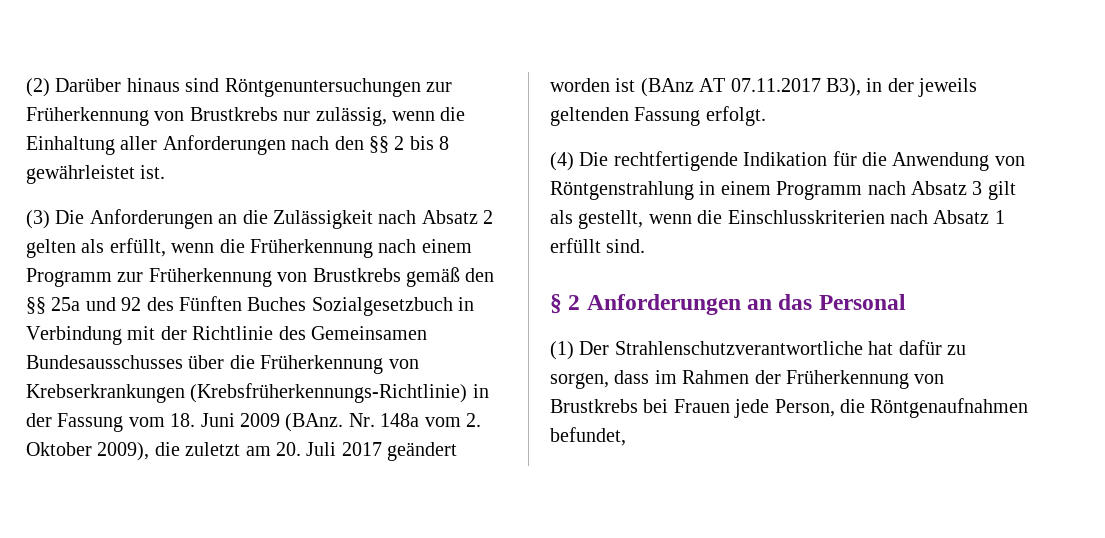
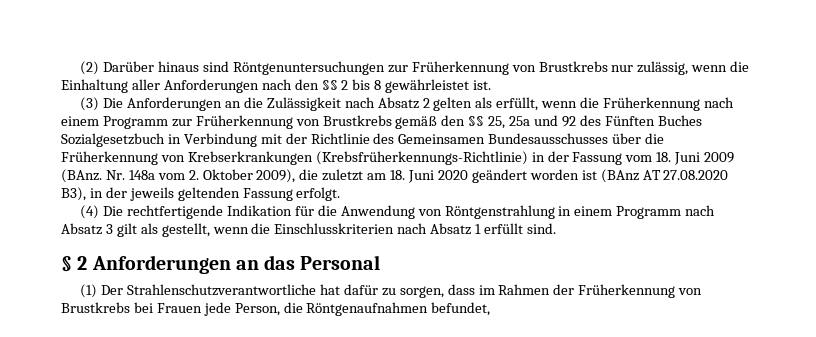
(46, 305) none -> [488,116,506,129] 25,
[276,442,382,456] 20. Juli 2017 -> [390,170,468,183] 18. Juni 2020
[730,78,821,92] 07.11.2017 -> [663,170,729,180] 27.08.2020

